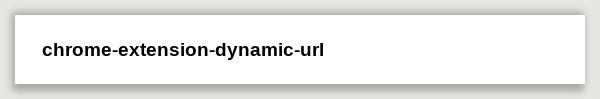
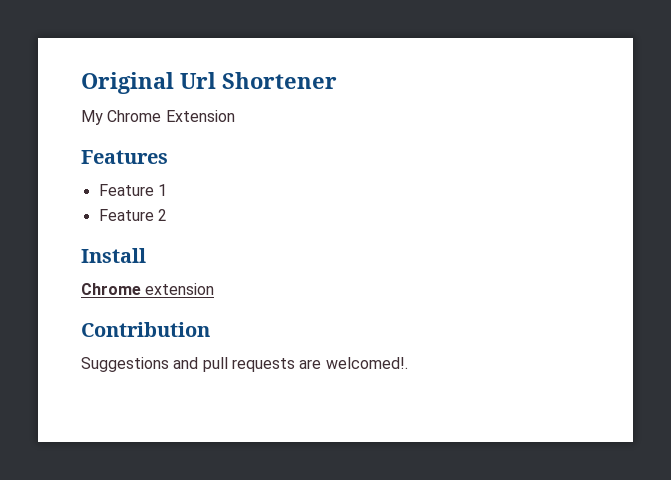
[42,43,324,60] chrome-extension-dynamic-url -> [81,72,337,94] [81,110,235,125] [81,150,168,164] [98,184,167,196] [98,209,167,221] [81,248,146,263] [81,283,215,295] [81,322,210,337] [81,357,408,372] Original Url Shortener // My Chrome Extension // Features // Feature 1 // Feature 2 // Install // Chrome extension // Contribution // Suggestions and pull requests are welcomed!.

